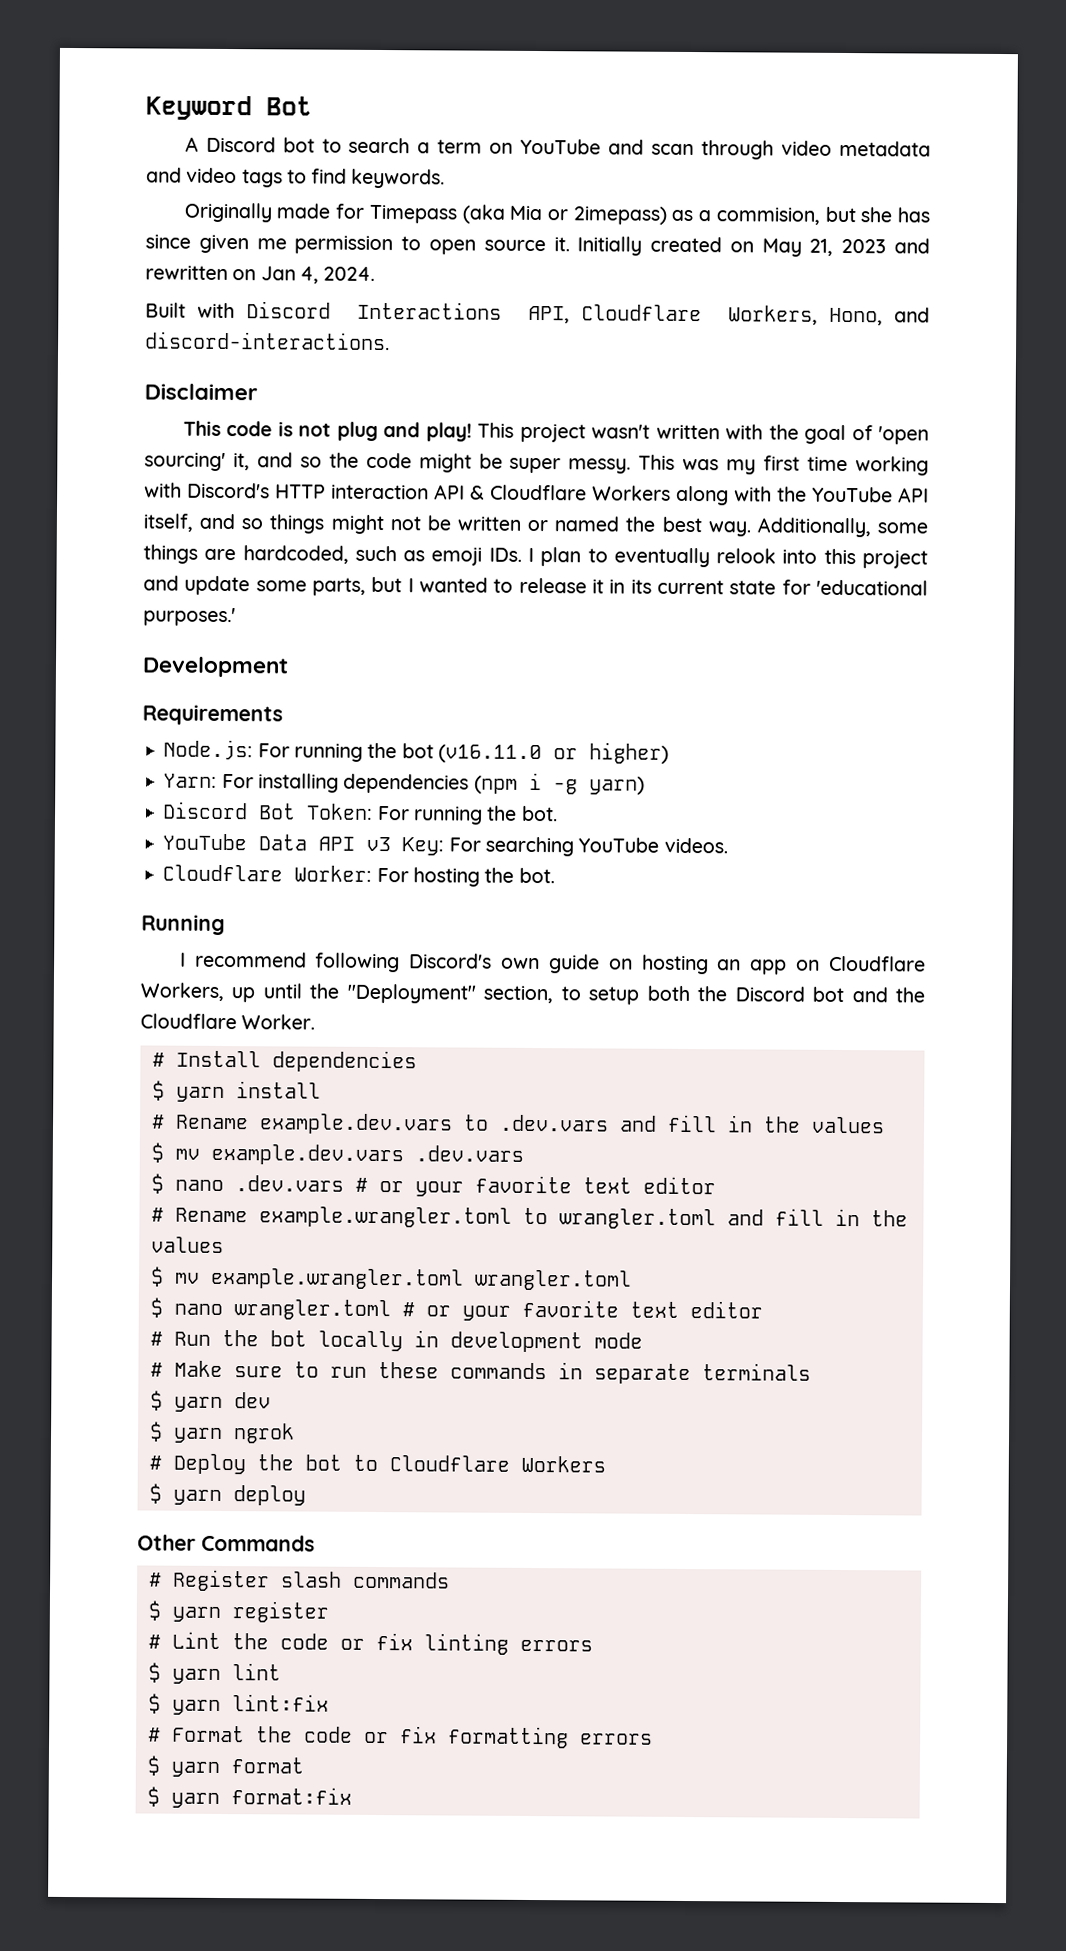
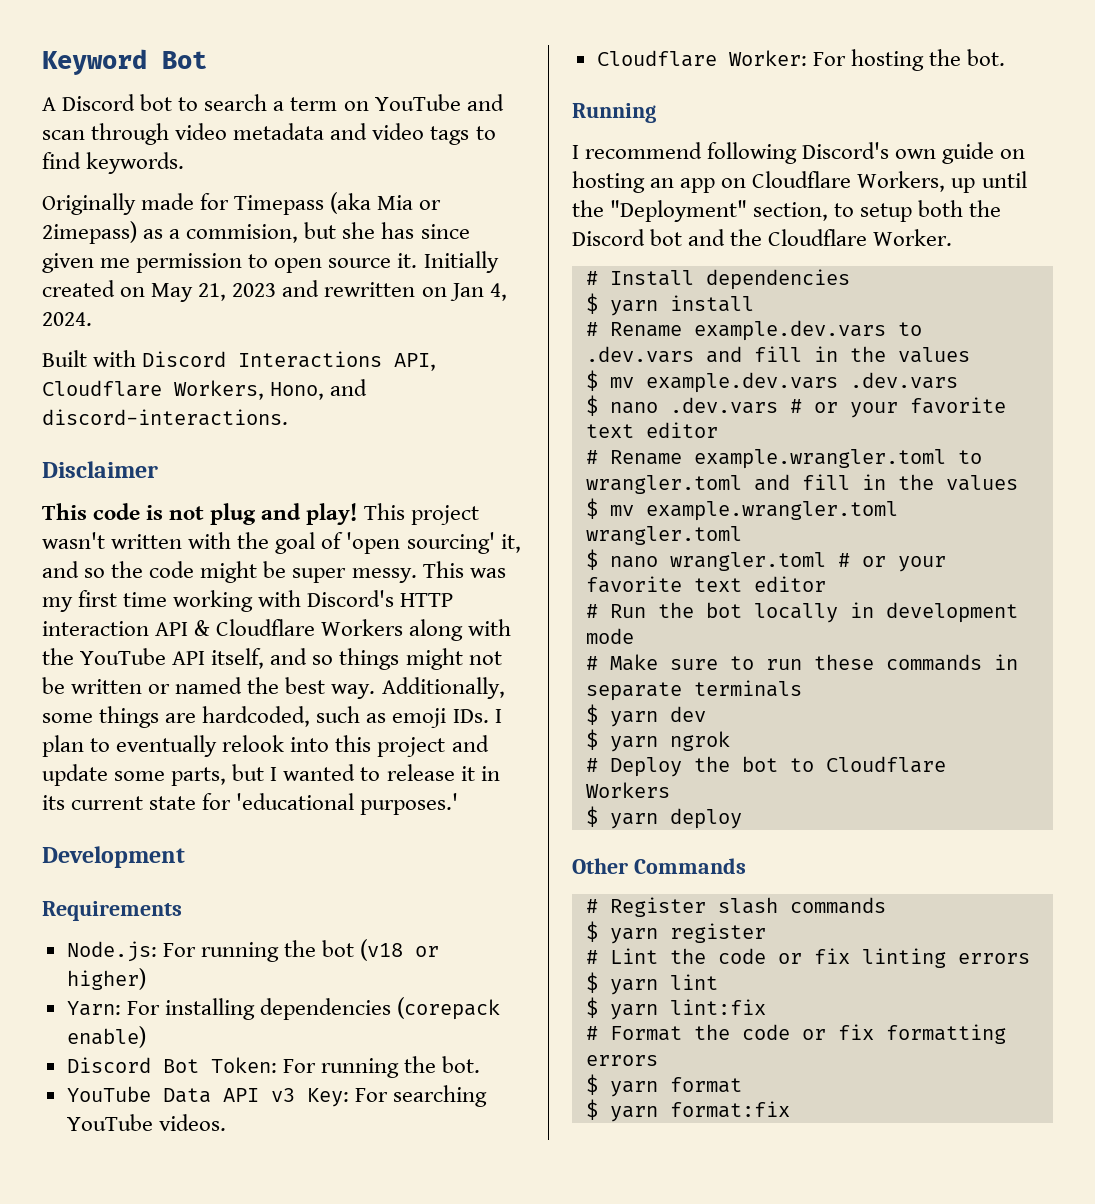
[437,744,542,764] (v16.11.0 -> [360,939,404,961] (v18
[473,772,645,795] (npm i -g yarn) -> [397,997,501,1020] [66,1026,146,1048] (corepack enable)

